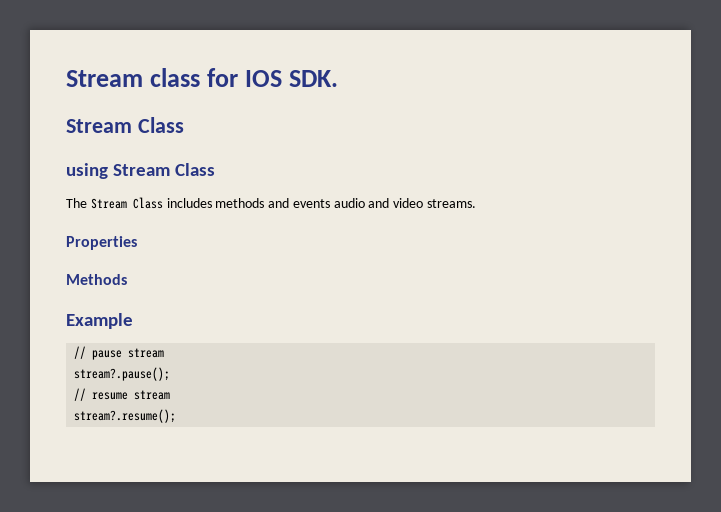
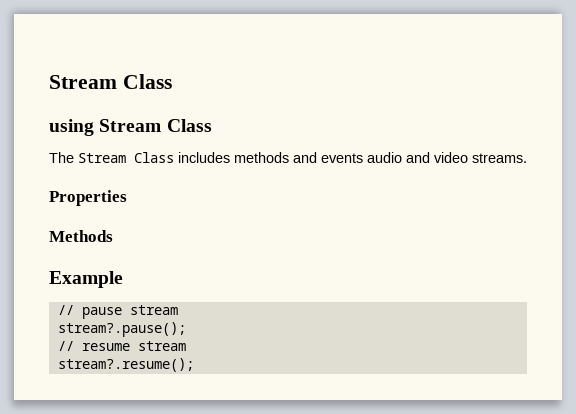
[66,68,338,87] [66,119,132,133] Stream class for IOS SDK. // Stream -> [49,75,117,89] Stream

